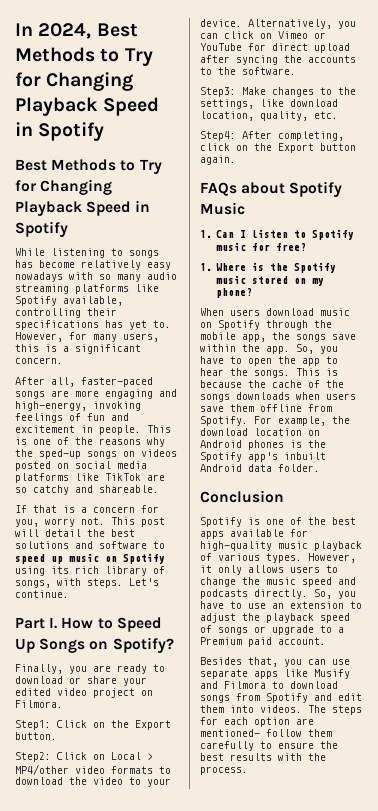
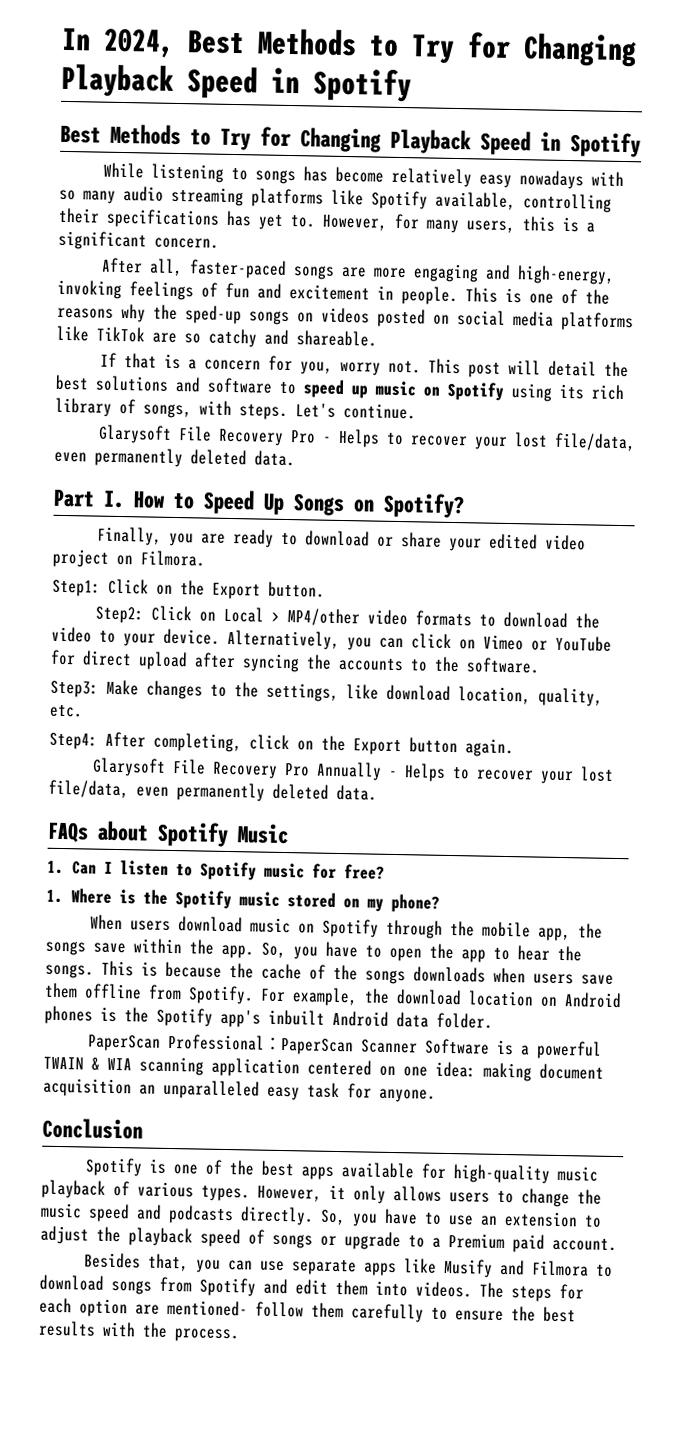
(69, 594) none -> [97,424,636,452] [54,447,295,468] // Glarysoft File Recovery Pro - Helps to recover your lost file/data, even permanently deleted data.
(236, 160) none -> [91,757,614,785] [48,779,377,802] // Glarysoft File Recovery Pro Annually - Helps to recover your lost file/data, even permanently deleted data.
(320, 468) none -> [86,1033,602,1060] [43,1056,604,1082] [43,1077,436,1103] // PaperScan Professional：PaperScan Scanner Software is a powerful TWAIN & WIA scanning application centered on one idea: making document acquisition an unparalleled easy task for anyone.

